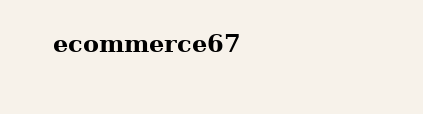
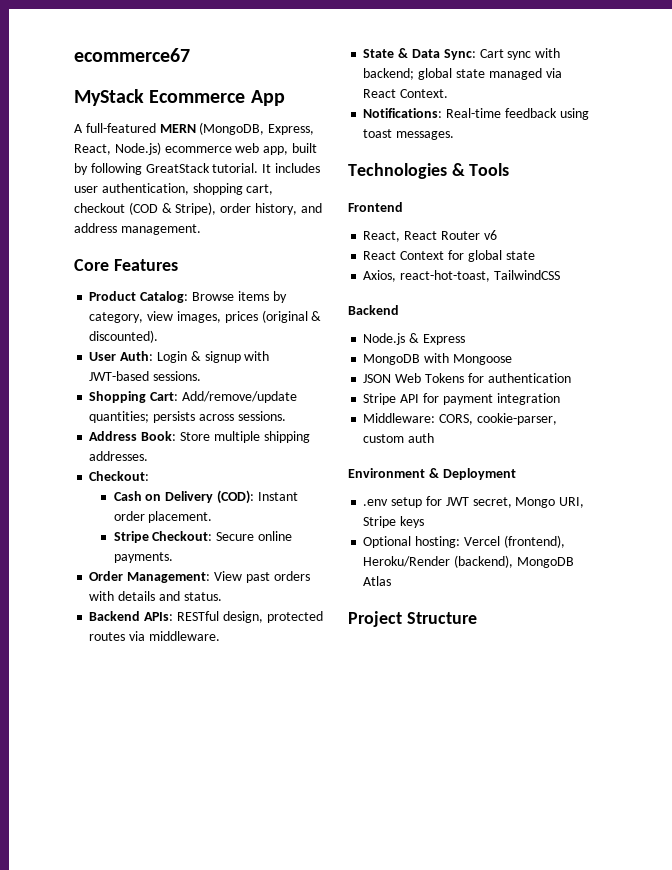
(241, 43) none -> [74,89,285,106] [74,122,315,135] [74,142,317,155] [74,163,320,175] [74,183,274,195] [74,202,322,215] [74,223,201,235] [74,259,178,271] [89,291,287,303] [89,310,322,323] [89,330,159,343] [89,351,270,363] [89,371,202,381] [89,391,297,403] [89,411,286,423] [89,431,310,443] [89,451,149,461] [89,471,150,481] [113,490,298,504] [113,511,213,523] [113,531,292,543] [113,552,173,563] [89,571,310,583] [89,591,222,601] [89,611,323,623] [89,631,220,641] [363,48,561,60] [363,68,562,80] [363,89,449,98] [363,108,589,120] [363,129,455,140] [348,163,510,179] [348,202,403,212] [363,230,497,242] [363,250,535,262] [363,270,560,282] [348,305,399,315] [363,333,465,345] [363,353,512,365] [363,373,571,383] [363,393,560,405] [363,413,557,425] [363,433,435,443] [348,468,516,480] [363,496,585,508] [363,516,425,528] [363,535,565,548] [363,555,574,568] [363,576,392,586] [348,611,477,627] // MyStack Ecommerce App // A full-featured MERN (MongoDB, Express, React, Node.js) ecommerce web app, built by following GreatStack tutorial. It includes user authentication, shopping cart, checkout (COD & Stripe), order history, and address management. // Core Features // Product Catalog: Browse items by category, view images, prices (original & discounted). // User Auth: Login & signup with JWT-based sessions. // Shopping Cart: Add/remove/update quantities; persists across sessions. // Address Book: Store multiple shipping addresses. // Checkout: // Cash on Delivery (COD): Instant order placement. // Stripe Checkout: Secure online payments. // Order Management: View past orders with details and status. // Backend APIs: RESTful design, protected routes via middleware. // State & Data Sync: Cart sync with backend; global state managed via React Context. // Notifications: Real-time feedback using toast messages. // Technologies & Tools // Frontend // React, React Router v6 // React Context for global state // Axios, react-hot-toast, TailwindCSS // Backend // Node.js & Express // MongoDB with Mongoose // JSON Web Tokens for authentication // Stripe API for payment integration // Middleware: CORS, cookie-parser, custom auth // Environment & Deployment // .env setup for JWT secret, Mongo URI, Stripe keys // Optional hosting: Vercel (frontend), Heroku/Render (backend), MongoDB Atlas // Project Structure

